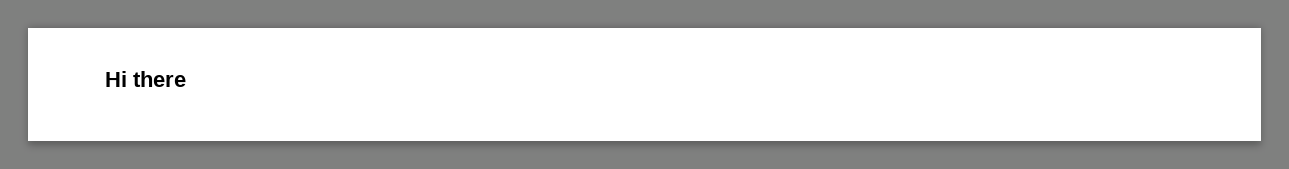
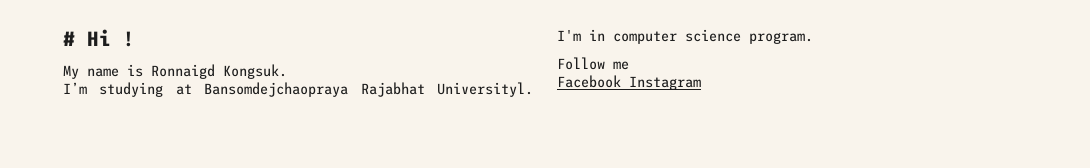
[105,71,186,87] Hi there -> [63,29,135,47] [63,64,287,79] [63,82,533,97] [557,29,813,44] [557,57,629,70] [557,75,701,90] # Hi ! // My name is Ronnaigd Kongsuk. // I’m studying at Bansomdejchaopraya Rajabhat Universityl. I'm in computer science program. // Follow me // Facebook Instagram

